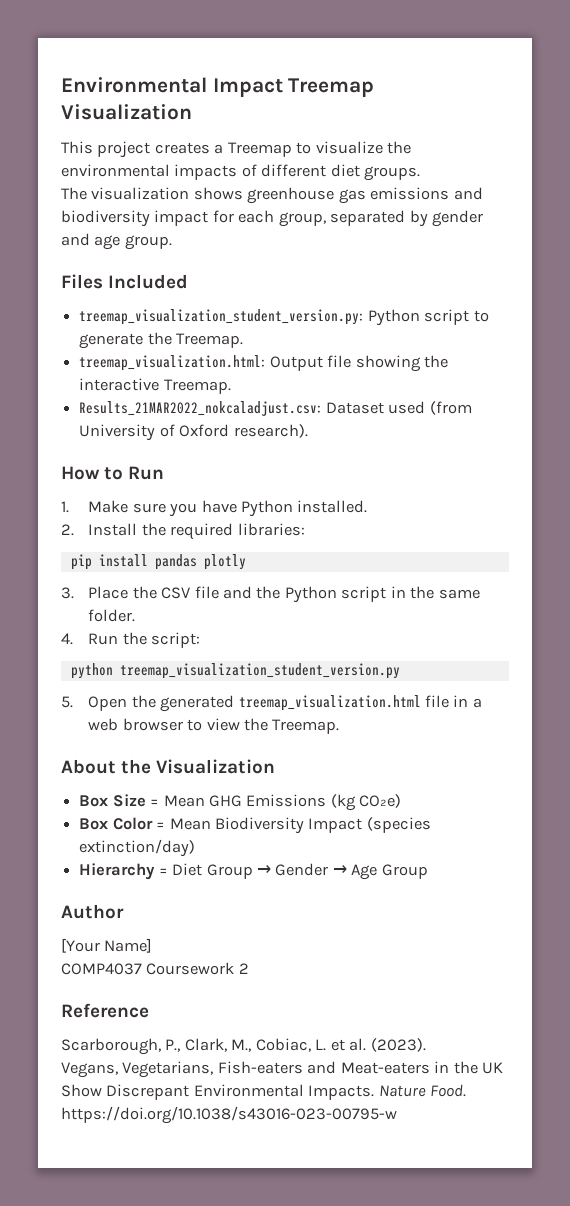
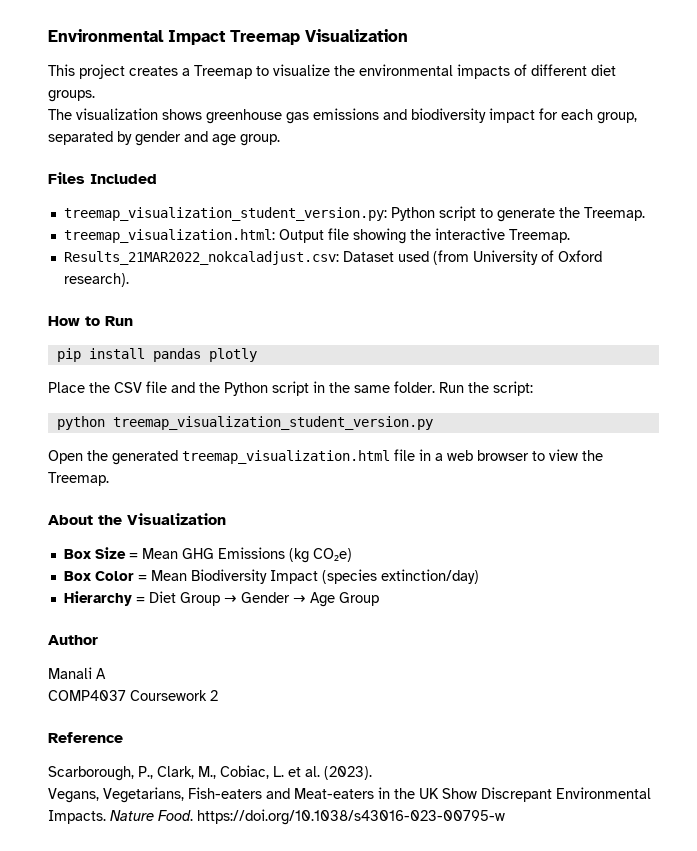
[61,500,368,517] [61,523,305,540] // 1. Make sure you have Python installed. // 2. Install the required libraries: -> (133, 321) none
[61,587,74,599] 3. -> (257, 355) none
[61,633,73,645] // 4. -> (435, 387) none
[61,696,73,708] 5. -> (433, 423) none
[61,938,153,953] [Your Name] -> [48,667,106,679] Manali A

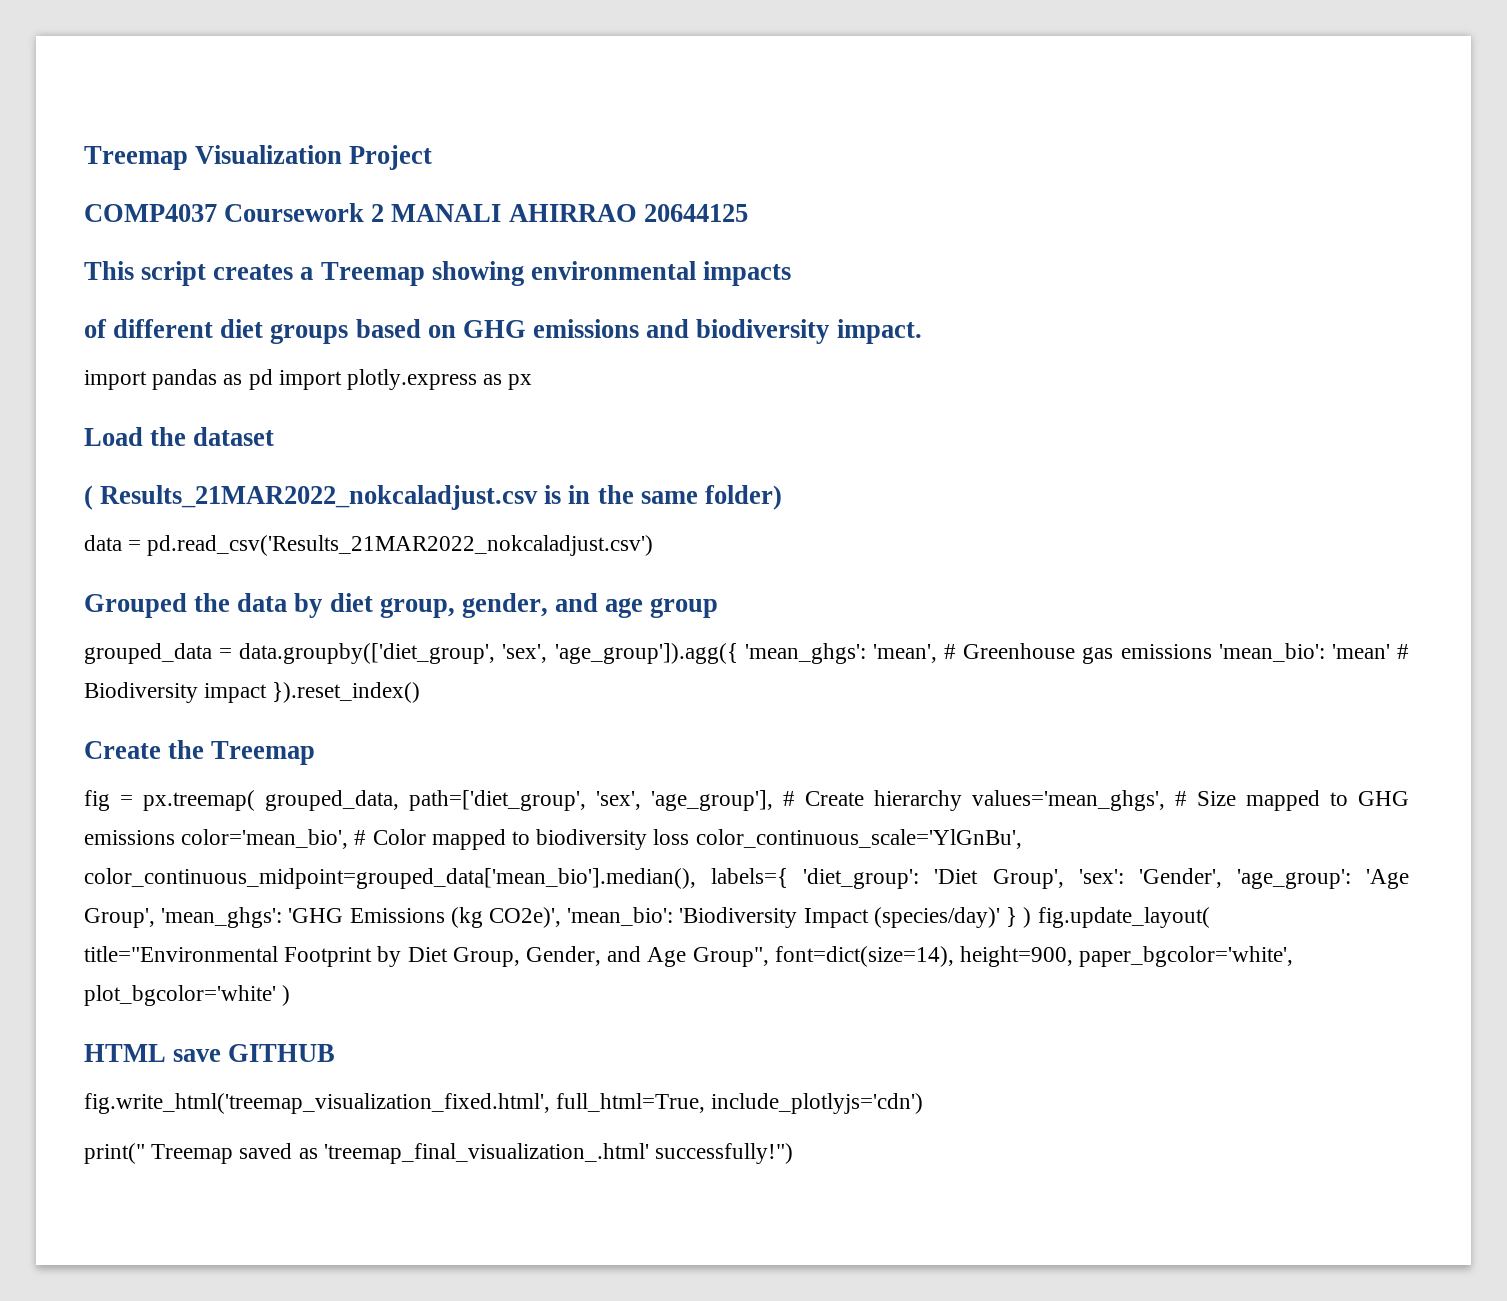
[48,29,226,45] Environmental Impact -> (84, 158) none
[48,64,616,79] [48,90,95,102] [48,108,637,124] [48,131,280,146] [48,172,157,184] [63,206,645,222] [63,228,570,244] [63,250,602,265] [63,273,129,287] [48,316,133,326] [56,348,257,362] [48,381,533,396] [56,416,433,430] [48,449,603,465] [48,472,109,486] [48,513,226,525] [63,547,352,563] [63,569,479,584] [63,591,379,607] [48,635,98,645] [48,667,106,679] [48,690,218,701] [48,732,123,743] [48,765,372,781] [48,787,651,803] [48,809,505,825] // This project creates a Treemap to visualize the environmental impacts of different diet groups. // The visualization shows greenhouse gas emissions and biodiversity impact for each group, separated by gender and age group. // Files Included // treemap_visualization_student_version.py: Python script to generate the Treemap. // treemap_visualization.html: Output file showing the interactive Treemap. // Results_21MAR2022_nokcaladjust.csv: Dataset used (from University of Oxford research). // How to Run // pip install pandas plotly // Place the CSV file and the Python script in the same folder. Run the script: // python treemap_visualization_student_version.py // Open the generated treemap_visualization.html file in a web browser to view the Treemap. // About the Visualization // Box Size = Mean GHG Emissions (kg CO₂e) // Box Color = Mean Biodiversity Impact (species extinction/day) // Hierarchy = Diet Group → Gender → Age Group // Author // Manali A // COMP4037 Coursework 2 // Reference // Scarborough, P., Clark, M., Cobiac, L. et al. (2023). // Vegans, Vegetarians, Fish-eaters and Meat-eaters in the UK Show Discrepant Environmental Impacts. Nature Food. https://doi.org/10.1038/s43016-023-00795-w -> [349,145,433,170] [84,203,748,222] [84,261,792,286] [84,319,922,344] [84,369,533,390] [84,427,275,446] [84,485,782,510] [84,535,654,556] [84,593,719,618] [84,643,1410,664] [84,682,421,703] [84,740,316,765] [84,790,1409,811] [84,829,1022,850] [84,868,1409,889] [84,907,1210,928] [84,946,1294,967] [84,985,291,1006] [84,1044,336,1062] [84,1093,924,1114] [84,1143,794,1164] Project // COMP4037 Coursework 2 MANALI AHIRRAO 20644125 // This script creates a Treemap showing environmental impacts // of different diet groups based on GHG emissions and biodiversity impact. // import pandas as pd import plotly.express as px // Load the dataset // ( Results_21MAR2022_nokcaladjust.csv is in the same folder) // data = pd.read_csv('Results_21MAR2022_nokcaladjust.csv') // Grouped the data by diet group, gender, and age group // grouped_data = data.groupby(['diet_group', 'sex', 'age_group']).agg({ 'mean_ghgs': 'mean', # Greenhouse gas emissions 'mean_bio': 'mean' # Biodiversity impact }).reset_index() // Create the Treemap // fig = px.treemap( grouped_data, path=['diet_group', 'sex', 'age_group'], # Create hierarchy values='mean_ghgs', # Size mapped to GHG emissions color='mean_bio', # Color mapped to biodiversity loss color_continuous_scale='YlGnBu', color_continuous_midpoint=grouped_data['mean_bio'].median(), labels={ 'diet_group': 'Diet Group', 'sex': 'Gender', 'age_group': 'Age Group', 'mean_ghgs': 'GHG Emissions (kg CO2e)', 'mean_bio': 'Biodiversity Impact (species/day)' } ) fig.update_layout( title="Environmental Footprint by Diet Group, Gender, and Age Group", font=dict(size=14), height=900, paper_bgcolor='white', plot_bgcolor='white' ) // HTML save GITHUB // fig.write_html('treemap_visualization_fixed.html', full_html=True, include_plotlyjs='cdn') // print(" Treemap saved as 'treemap_final_visualization_.html' successfully!")

